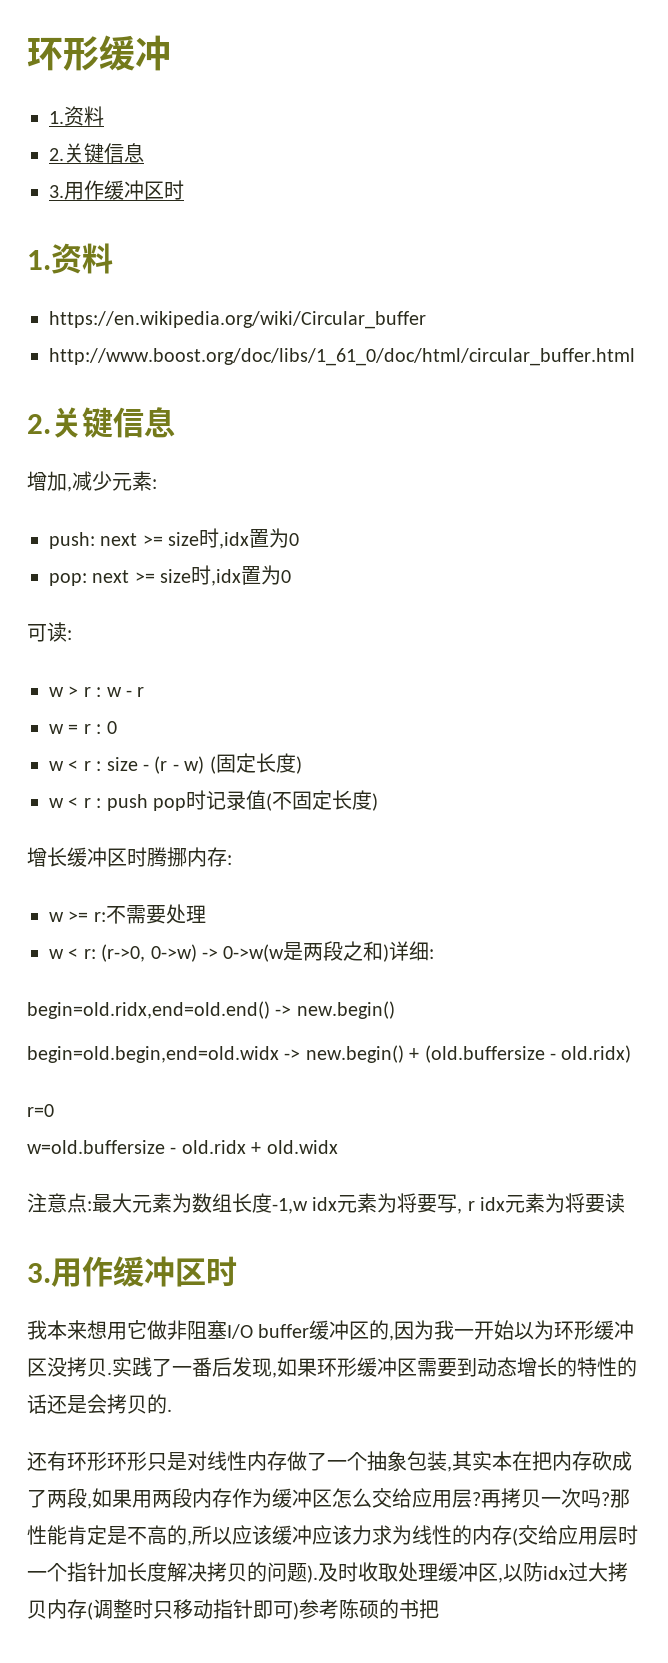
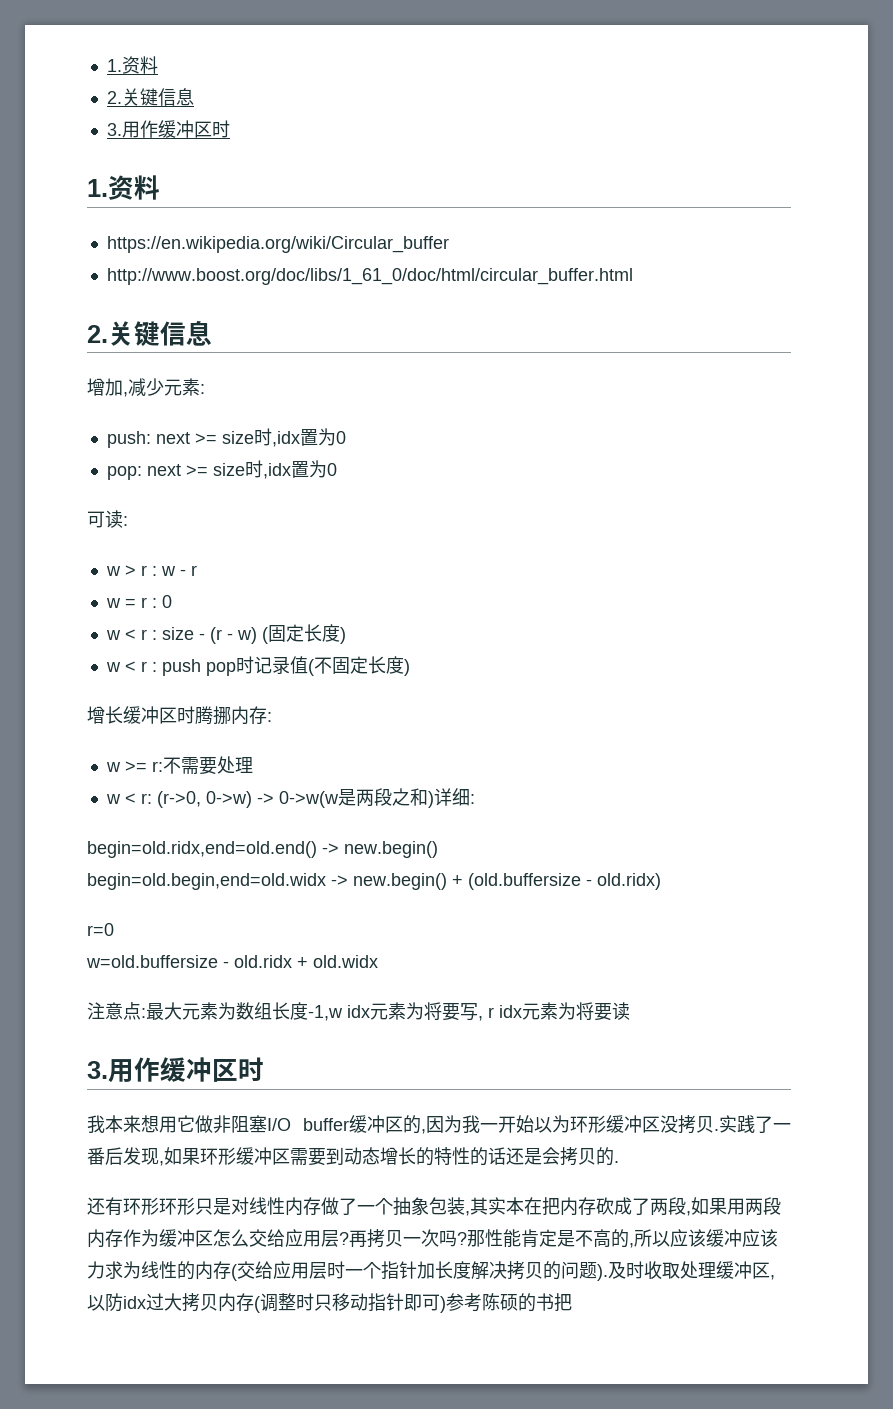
[27,35,171,71] 环形缓冲 // -> (106, 65) none

